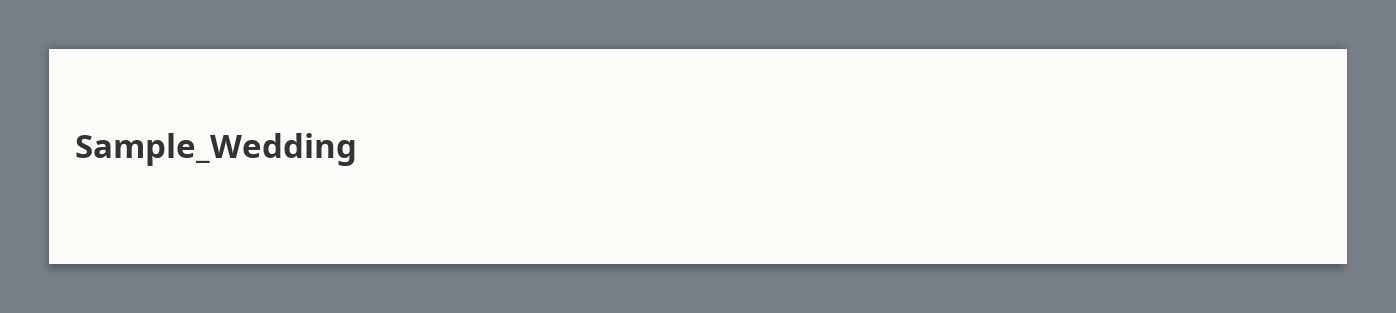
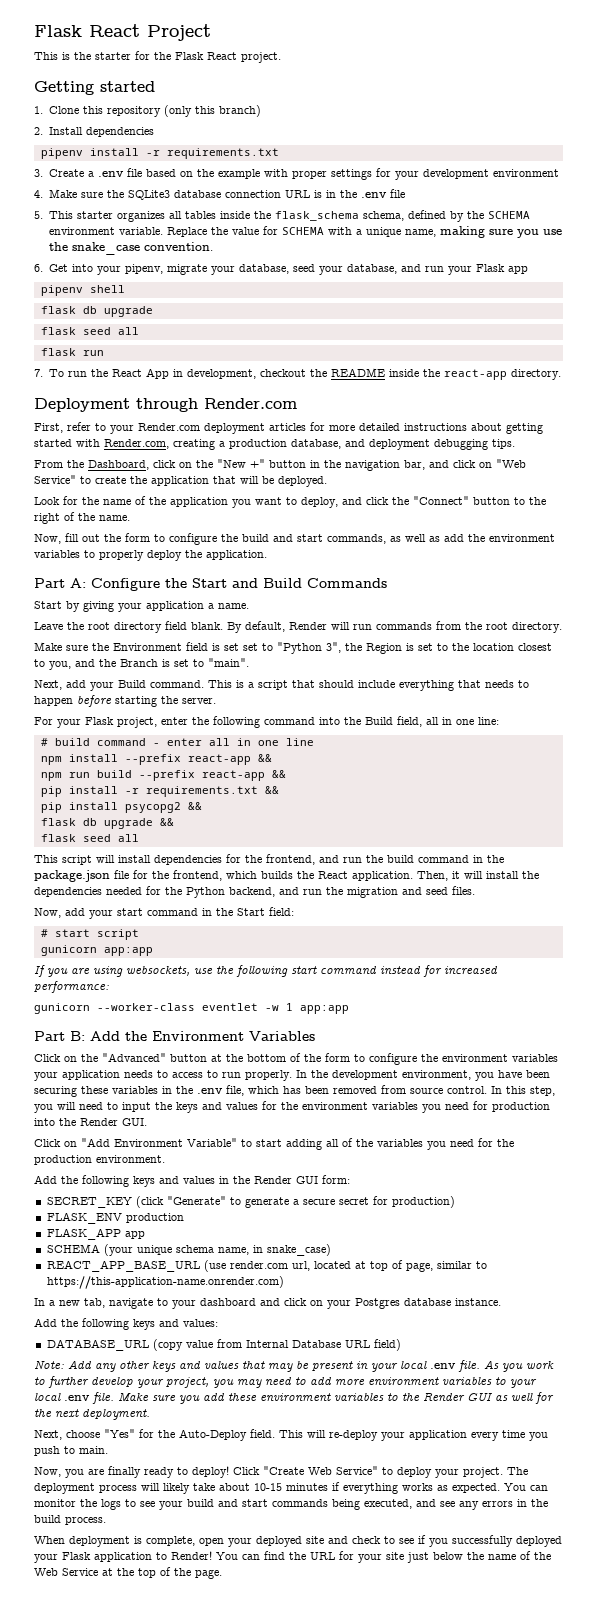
[75,133,357,166] Sample_Wedding -> [34,24,211,41] [34,51,281,63] [34,81,155,95] [34,105,261,117] [34,127,154,137] [40,148,279,159] [34,168,559,180] [34,189,405,200] [34,210,530,222] [48,226,562,238] [48,242,213,255] [34,264,528,275] [40,285,125,296] [40,306,153,317] [40,327,139,335] [40,348,104,356] [34,368,561,380] [34,398,297,412] [34,422,543,434] [34,439,515,450] [34,459,526,471] [34,475,327,487] [34,496,546,508] [34,512,130,524] [34,533,555,545] [34,550,267,561] [34,578,387,591] [34,601,249,612] [34,621,562,633] [34,642,552,654] [34,658,249,670] [34,680,529,691] [34,695,216,707] [34,716,499,728] [40,738,314,746] [40,754,272,765] [40,770,286,781] [40,786,279,797] [40,802,202,813] [40,818,174,829] [40,834,139,842] [34,854,504,865] [34,870,539,882] [34,886,475,898] [34,907,294,919] [40,929,139,940] [40,945,153,956] [34,965,498,977] [34,981,109,993] [34,1003,349,1014] [34,1031,315,1041] [34,1053,558,1065] [34,1070,550,1081] [34,1085,555,1097] [34,1101,550,1113] [34,1118,147,1126] [34,1138,514,1150] [34,1155,165,1165] [34,1175,350,1187] [46,1196,455,1208] [46,1212,184,1224] [46,1228,145,1240] [46,1244,331,1256] [46,1260,487,1272] [46,1276,284,1289] [34,1298,501,1309] [34,1318,218,1330] [46,1339,401,1351] [34,1360,554,1372] [34,1376,537,1388] [34,1392,554,1404] [34,1409,150,1420] [34,1429,548,1441] [34,1446,108,1456] [34,1466,528,1478] [34,1482,548,1494] [34,1499,548,1510] [34,1515,106,1525] [34,1535,562,1547] [34,1551,551,1563] [34,1567,222,1579] Flask React Project // This is the starter for the Flask React project. // Getting started // 1. Clone this repository (only this branch) // 2. Install dependencies // pipenv install -r requirements.txt // 3. Create a .env file based on the example with proper settings for your development environment // 4. Make sure the SQLite3 database connection URL is in the .env file // 5. This starter organizes all tables inside the flask_schema schema, defined by the SCHEMA environment variable. Replace the value for SCHEMA with a unique name, making sure you use the snake_case convention. // 6. Get into your pipenv, migrate your database, seed your database, and run your Flask app // pipenv shell // flask db upgrade // flask seed all // flask run // 7. To run the React App in development, checkout the README inside the react-app directory. // Deployment through Render.com // First, refer to your Render.com deployment articles for more detailed instructions about getting started with Render.com, creating a production database, and deployment debugging tips. // From the Dashboard, click on the "New +" button in the navigation bar, and click on "Web Service" to create the application that will be deployed. // Look for the name of the application you want to deploy, and click the "Connect" button to the right of the name. // Now, fill out the form to configure the build and start commands, as well as add the environment variables to properly deploy the application. // Part A: Configure the Start and Build Commands // Start by giving your application a name. // Leave the root directory field blank. By default, Render will run commands from the root directory. // Make sure the Environment field is set set to "Python 3", the Region is set to the location closest to you, and the Branch is set to "main". // Next, add your Build command. This is a script that should include everything that needs to happen before starting the server. // For your Flask project, enter the following command into the Build field, all in one line: // # build command - enter all in one line // npm install --prefix react-app && // npm run build --prefix react-app && // pip install -r requirements.txt && // pip install psycopg2 && // flask db upgrade && // flask seed all // This script will install dependencies for the frontend, and run the build command in the package.json file for the frontend, which builds the React application. Then, it will install the dependencies needed for the Python backend, and run the migration and seed files. // Now, add your start command in the Start field: // # start script // gunicorn app:app // If you are using websockets, use the following start command instead for increased performance: // gunicorn --worker-class eventlet -w 1 app:app // Part B: Add the Environment Variables // Click on the "Advanced" button at the bottom of the form to configure the environment variables your application needs to access to run properly. In the development environment, you have been securing these variables in the .env file, which has been removed from source control. In this step, you will need to input the keys and values for the environment variables you need for production into the Render GUI. // Click on "Add Environment Variable" to start adding all of the variables you need for the production environment. // Add the following keys and values in the Render GUI form: // SECRET_KEY (click "Generate" to generate a secure secret for production) // FLASK_ENV production // FLASK_APP app // SCHEMA (your unique schema name, in snake_case) // REACT_APP_BASE_URL (use render.com url, located at top of page, similar to https://this-application-name.onrender.com) // In a new tab, navigate to your dashboard and click on your Postgres database instance. // Add the following keys and values: // DATABASE_URL (copy value from Internal Database URL field) // Note: Add any other keys and values that may be present in your local .env file. As you work to further develop your project, you may need to add more environment variables to your local .env file. Make sure you add these environment variables to the Render GUI as well for the next deployment. // Next, choose "Yes" for the Auto-Deploy field. This will re-deploy your application every time you push to main. // Now, you are finally ready to deploy! Click "Create Web Service" to deploy your project. The deployment process will likely take about 10-15 minutes if everything works as expected. You can monitor the logs to see your build and start commands being executed, and see any errors in the build process. // When deployment is complete, open your deployed site and check to see if you successfully deployed your Flask application to Render! You can find the URL for your site just below the name of the Web Service at the top of the page.

